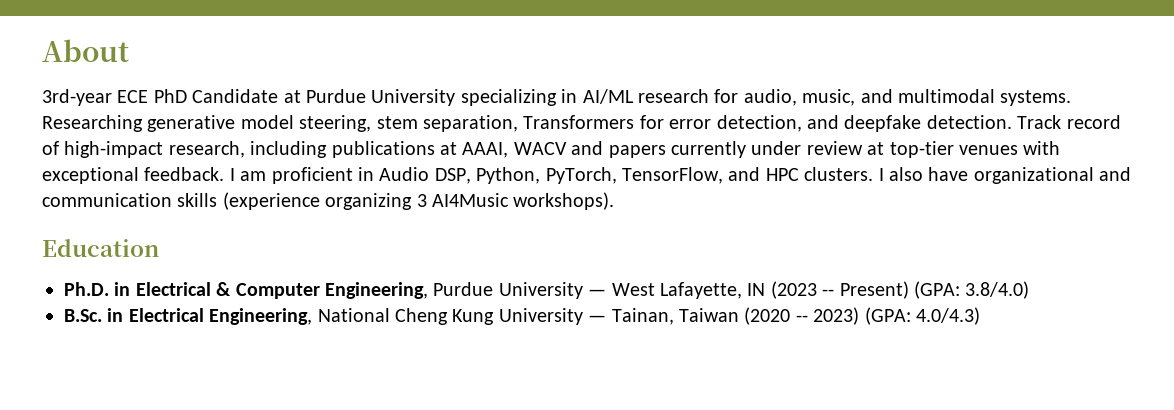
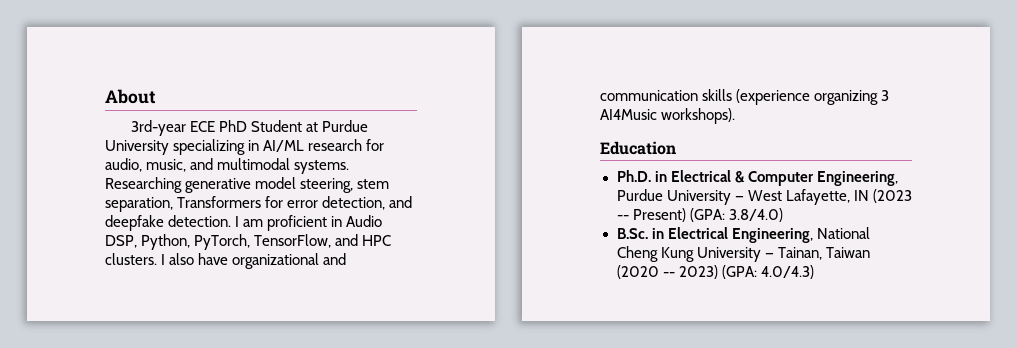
[192,89,279,103] Candidate -> [250,120,302,132] Student
[1017,115,1121,129] [42,141,1061,158] [42,167,225,184] Track record of high-impact research, including publications at AAAI, WACV and papers currently under review at top-tier venues with exceptional feedback. -> (232, 221) none

